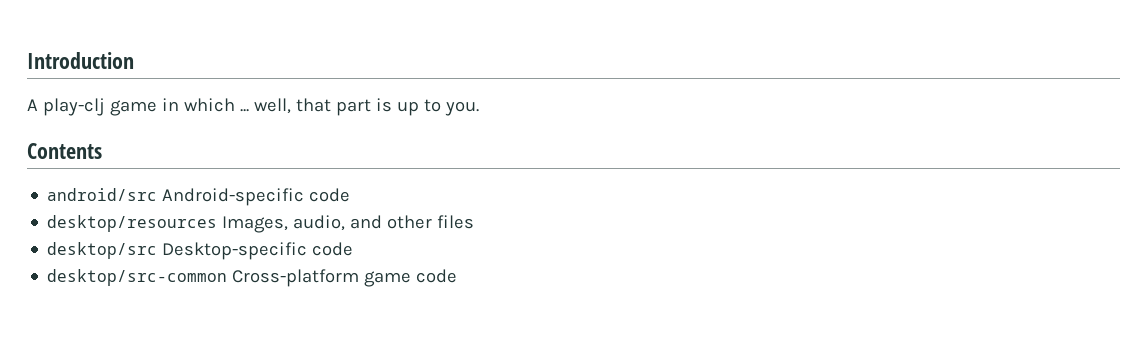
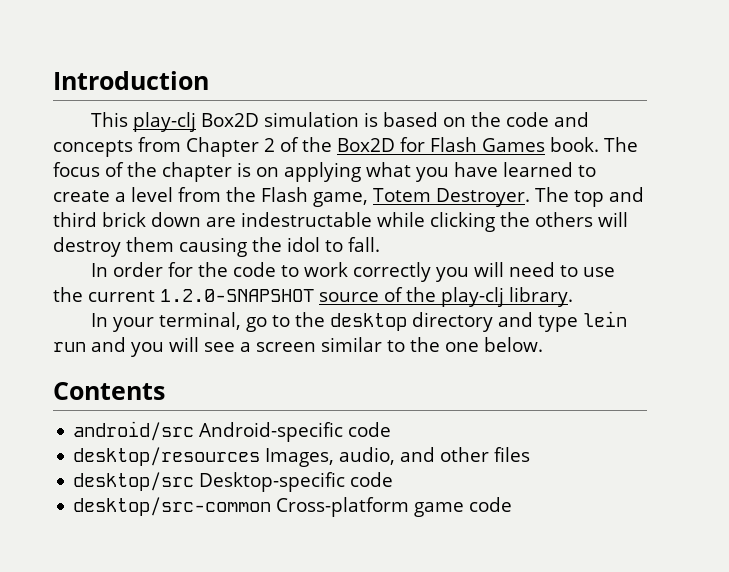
[27,98,479,116] A play-clj game in which ... well, that part is up to you. -> [90,112,589,132] [53,137,638,157] [53,162,596,182] [53,187,644,207] [53,212,628,232] [53,237,380,257] [90,262,615,282] [53,287,573,307] [90,311,627,332] [53,337,543,357] This play-clj Box2D simulation is based on the code and concepts from Chapter 2 of the Box2D for Flash Games book. The focus of the chapter is on applying what you have learned to create a level from the Flash game, Totem Destroyer. The top and third brick down are indestructable while clicking the others will destroy them causing the idol to fall. // In order for the code to work correctly you will need to use the current 1.2.0-SNAPSHOT source of the play-clj library. // In your terminal, go to the desktop directory and type lein run and you will see a screen similar to the one below.

